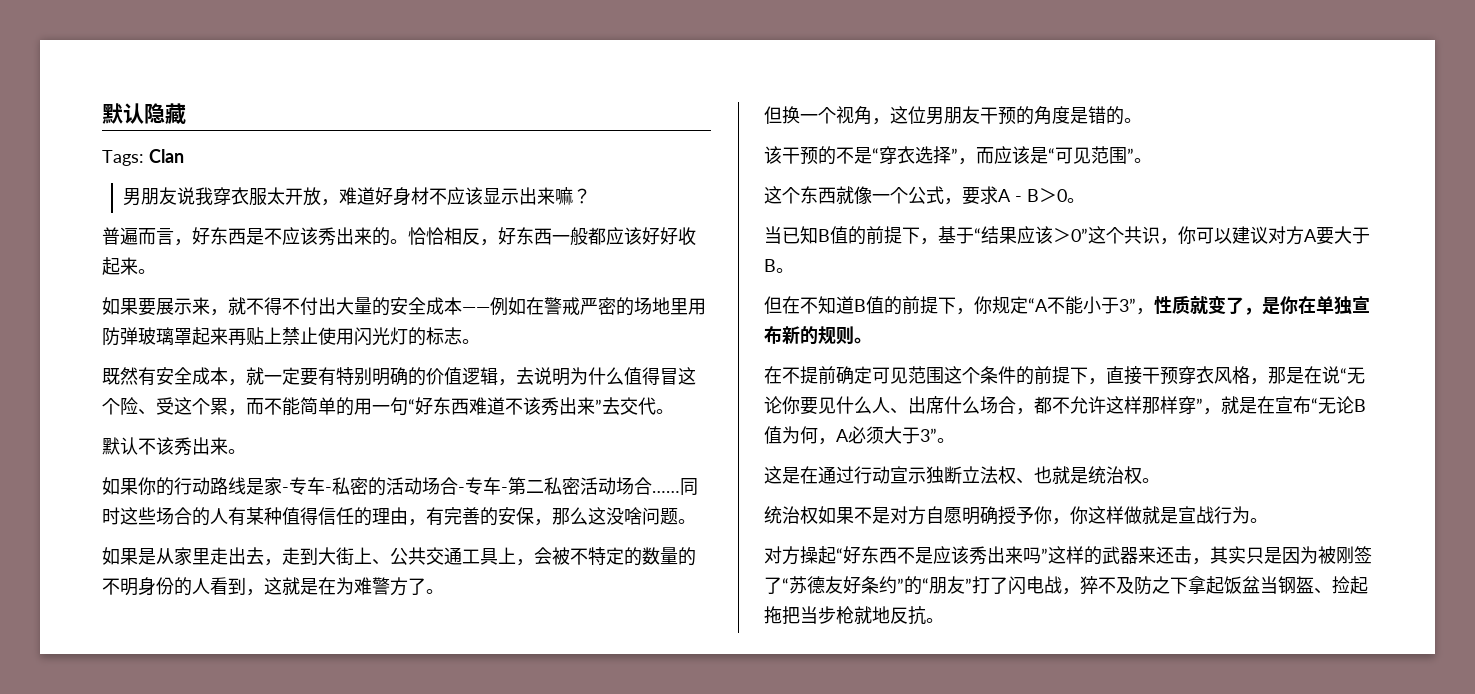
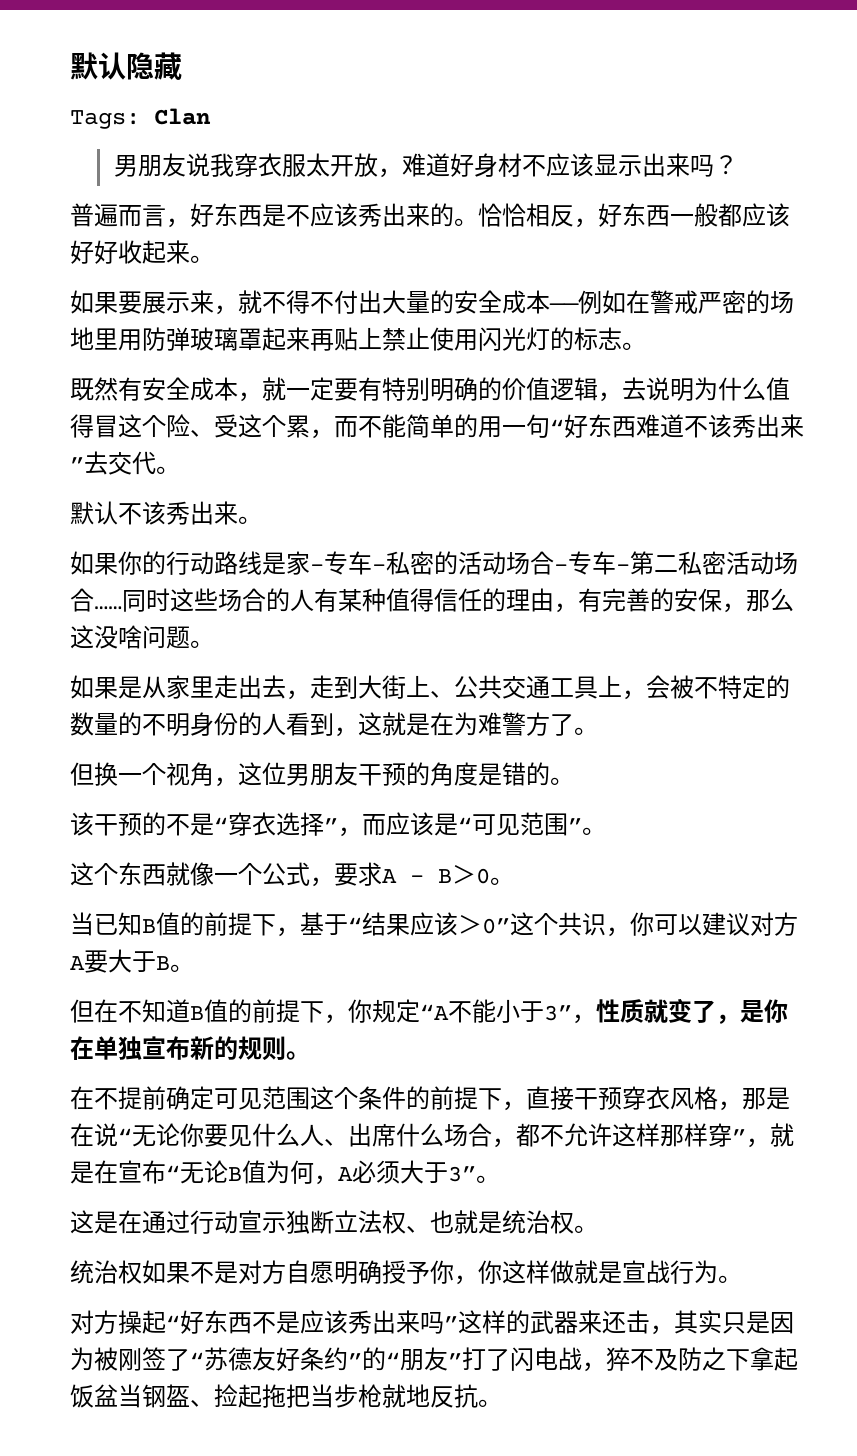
[555,187,574,205] 嘛 -> [689,154,714,177] 吗

